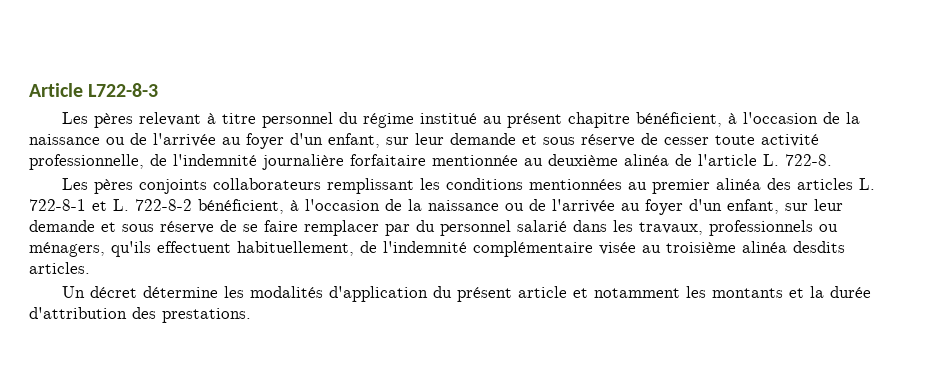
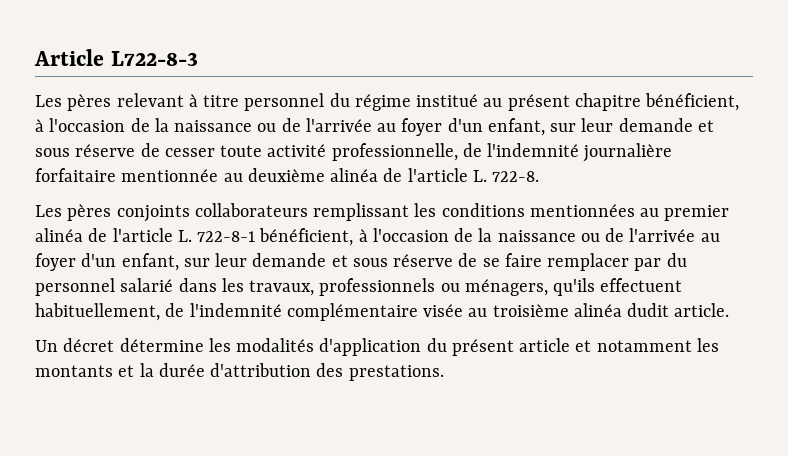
[766,178,875,190] [29,199,192,211] des articles L. 722-8-1 et L. 722-8-2 -> [88,228,256,242] de l'article L. 722-8-1
[793,241,845,253] [29,262,90,274] desdits articles. -> [627,303,730,317] dudit article.

